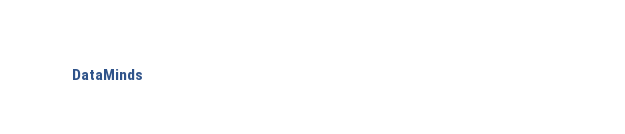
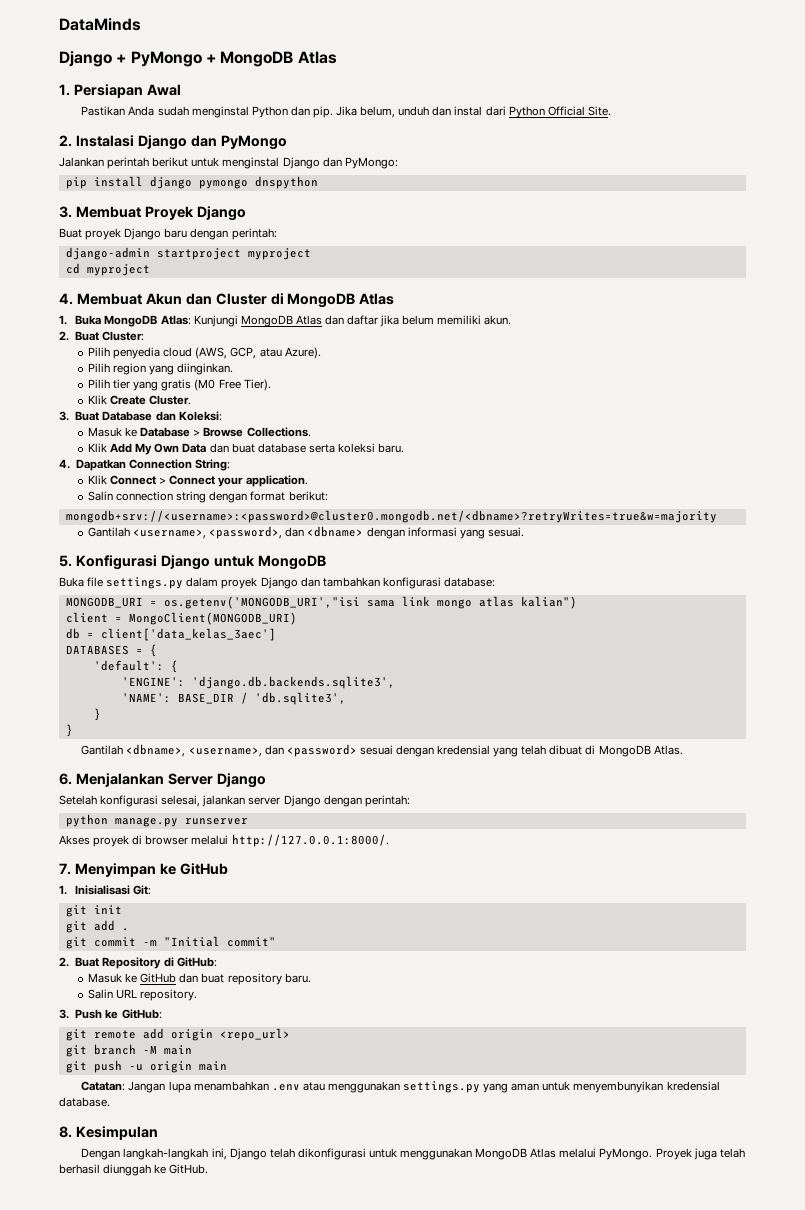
(143, 74) none -> [59,51,337,67] [59,84,181,98] [81,106,611,118] [59,135,287,150] [59,157,398,169] [65,176,318,189] [59,206,246,221] [59,228,277,240] [65,247,311,260] [65,263,150,276] [59,293,395,308] [59,315,512,327] [59,331,145,341] [87,347,321,359] [87,363,234,375] [87,379,271,391] [87,395,192,405] [59,411,222,421] [87,427,311,437] [87,443,405,455] [59,459,230,471] [87,475,308,487] [87,491,328,503] [65,510,717,523] [87,526,524,539] [59,555,326,570] [59,577,495,589] [65,596,577,609] [65,612,297,625] [65,628,276,641] [65,644,157,657] [93,660,178,673] [121,676,395,689] [121,692,346,705] [93,708,101,721] [65,724,73,737] [81,744,683,757] [59,773,266,788] [59,795,410,807] [65,814,248,827] [59,834,389,847] [59,863,228,877] [59,885,152,895] [65,905,122,917] [65,920,129,933] [65,936,276,949] [59,957,217,969] [87,973,311,985] [87,989,198,1001] [59,1009,162,1019] [65,1028,290,1041] [65,1044,192,1057] [65,1060,227,1073] [81,1081,720,1093] [59,1097,110,1107] [59,1126,158,1140] [81,1148,745,1160] [59,1164,209,1176] // Django + PyMongo + MongoDB Atlas // 1. Persiapan Awal // Pastikan Anda sudah menginstal Python dan pip. Jika belum, unduh dan instal dari Python Official Site. // 2. Instalasi Django dan PyMongo // Jalankan perintah berikut untuk menginstal Django dan PyMongo: // pip install django pymongo dnspython // 3. Membuat Proyek Django // Buat proyek Django baru dengan perintah: // django-admin startproject myproject // cd myproject // 4. Membuat Akun dan Cluster di MongoDB Atlas // 1. Buka MongoDB Atlas: Kunjungi MongoDB Atlas dan daftar jika belum memiliki akun. // 2. Buat Cluster: // Pilih penyedia cloud (AWS, GCP, atau Azure). // Pilih region yang diinginkan. // Pilih tier yang gratis (M0 Free Tier). // Klik Create Cluster. // 3. Buat Database dan Koleksi: // Masuk ke Database > Browse Collections. // Klik Add My Own Data dan buat database serta koleksi baru. // 4. Dapatkan Connection String: // Klik Connect > Connect your application. // Salin connection string dengan format berikut: // mongodb+srv://<username>:<password>@cluster0.mongodb.net/<dbname>?retryWrites=true&w=majority // Gantilah <username>, <password>, dan <dbname> dengan informasi yang sesuai. // 5. Konfigurasi Django untuk MongoDB // Buka file settings.py dalam proyek Django dan tambahkan konfigurasi database: // MONGODB_URI = os.getenv('MONGODB_URI',"isi sama link mongo atlas kalian") // client = MongoClient(MONGODB_URI) // db = client['data_kelas_3aec'] // DATABASES = { // 'default': { // 'ENGINE': 'django.db.backends.sqlite3', // 'NAME': BASE_DIR / 'db.sqlite3', // } // } // Gantilah <dbname>, <username>, dan <password> sesuai dengan kredensial yang telah dibuat di MongoDB Atlas. // 6. Menjalankan Server Django // Setelah konfigurasi selesai, jalankan server Django dengan perintah: // python manage.py runserver // Akses proyek di browser melalui http://127.0.0.1:8000/. // 7. Menyimpan ke GitHub // 1. Inisialisasi Git: // git init // git add . // git commit -m "Initial commit" // 2. Buat Repository di GitHub: // Masuk ke GitHub dan buat repository baru. // Salin URL repository. // 3. Push ke GitHub: // git remote add origin <repo_url> // git branch -M main // git push -u origin main // Catatan: Jangan lupa menambahkan .env atau menggunakan settings.py yang aman untuk menyembunyikan kredensial database. // 8. Kesimpulan // Dengan langkah-langkah ini, Django telah dikonfigurasi untuk menggunakan MongoDB Atlas melalui PyMongo. Proyek juga telah berhasil diunggah ke GitHub.

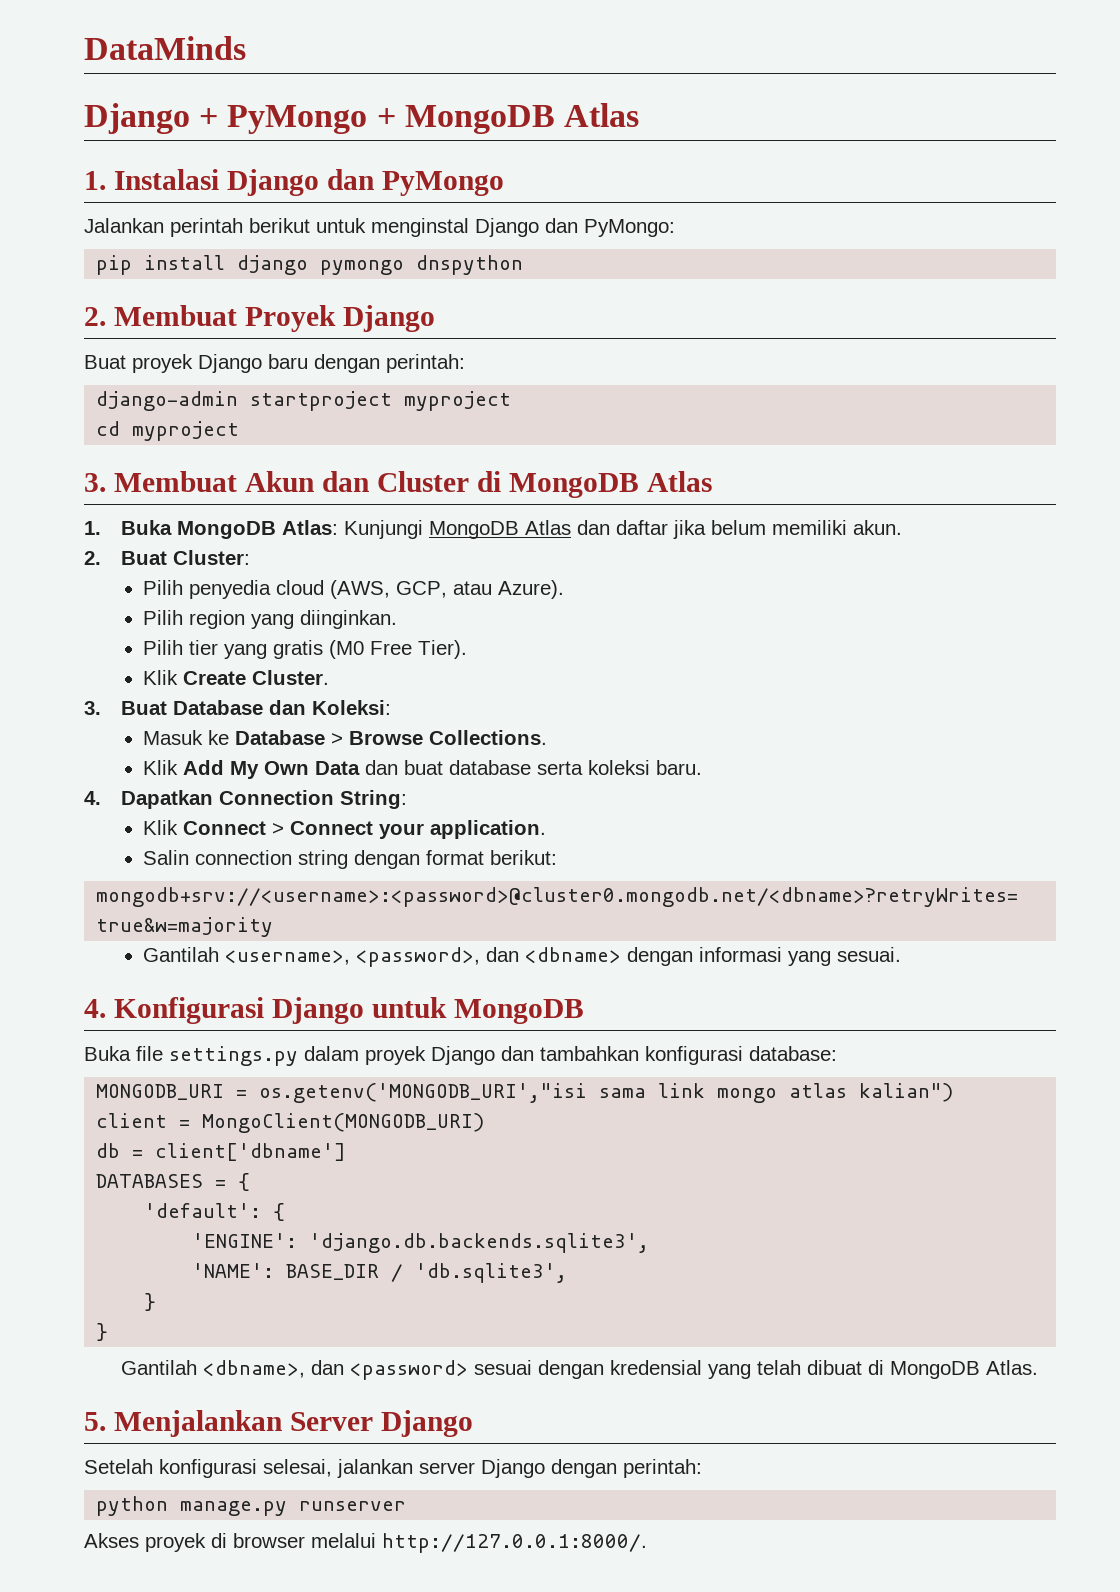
[73,84,181,98] [81,106,611,118] [59,135,72,147] Persiapan Awal // Pastikan Anda sudah menginstal Python dan pip. Jika belum, unduh dan instal dari Python Official Site. // 2. -> (106, 180) none
[59,206,72,218] 3. -> [84,307,106,326] 2.
[59,293,73,305] 4. -> [84,473,106,492] 3.
[59,555,72,567] 5. -> [84,999,106,1018] 4.
[100,628,276,641] client['data_kelas_3aec'] -> [155,1143,347,1161] client['dbname']
[188,747,262,757] <username>, -> (306, 1369) none
[59,773,72,785] 6. -> [84,1412,106,1431] 5.
[59,863,228,877] [59,885,152,895] [65,905,122,917] [65,920,129,933] [65,936,276,949] [59,957,217,969] [87,973,311,985] [87,989,198,1001] [59,1009,162,1019] [65,1028,290,1041] [65,1044,192,1057] [65,1060,227,1073] [81,1081,720,1093] [59,1097,110,1107] [59,1126,158,1140] [81,1148,745,1160] [59,1164,209,1176] // 7. Menyimpan ke GitHub // 1. Inisialisasi Git: // git init // git add . // git commit -m "Initial commit" // 2. Buat Repository di GitHub: // Masuk ke GitHub dan buat repository baru. // Salin URL repository. // 3. Push ke GitHub: // git remote add origin <repo_url> // git branch -M main // git push -u origin main // Catatan: Jangan lupa menambahkan .env atau menggunakan settings.py yang aman untuk menyembunyikan kredensial database. // 8. Kesimpulan // Dengan langkah-langkah ini, Django telah dikonfigurasi untuk menggunakan MongoDB Atlas melalui PyMongo. Proyek juga telah berhasil diunggah ke GitHub. -> (647, 1543) none

